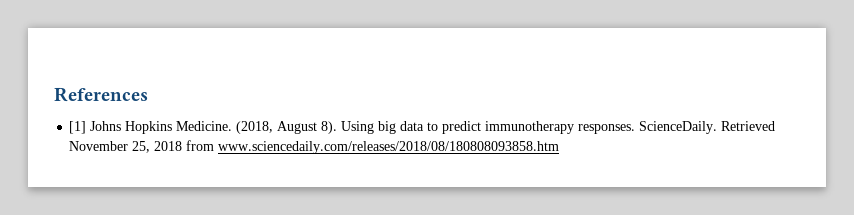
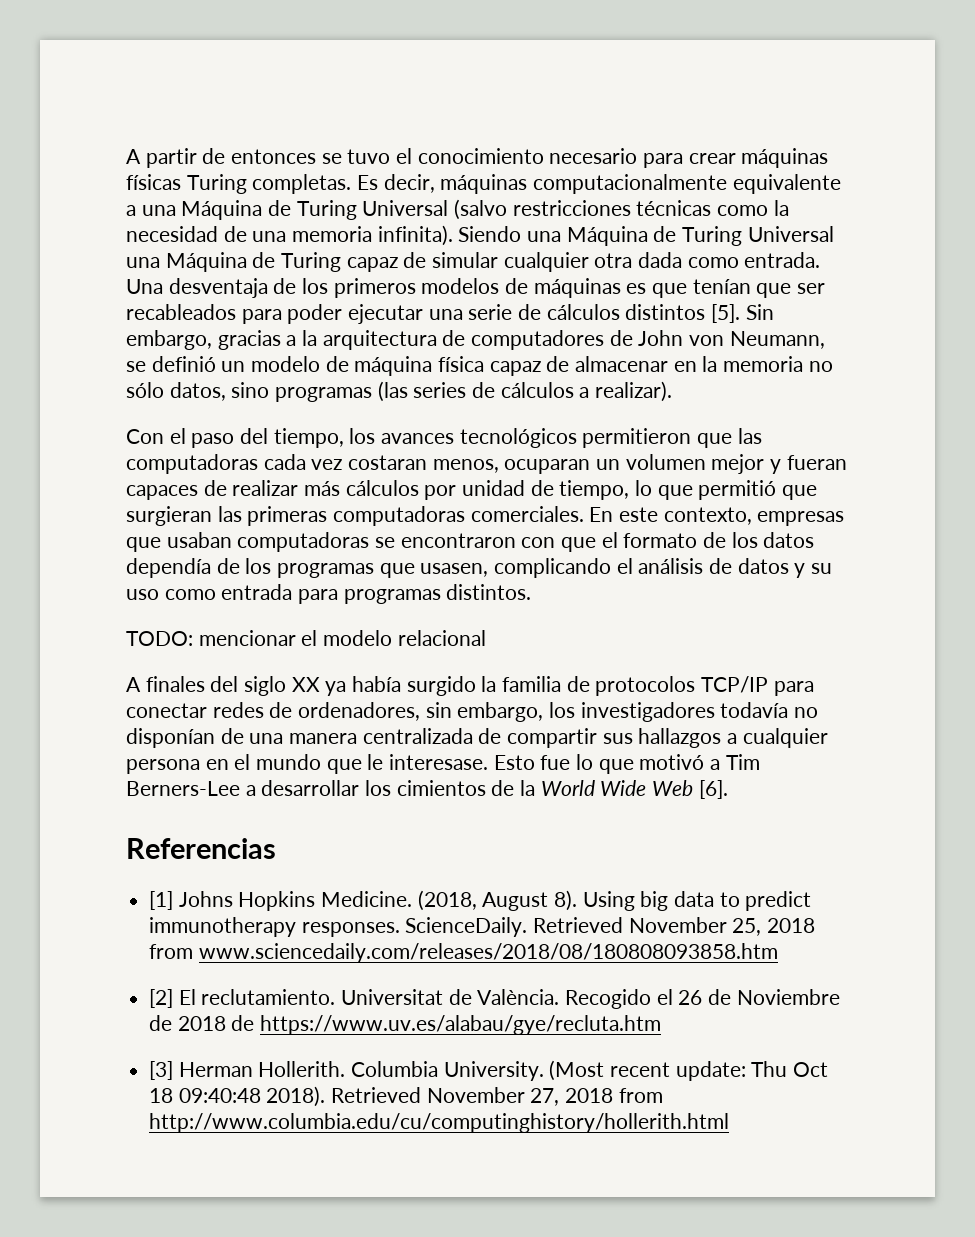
[54,87,148,102] References -> [126,148,829,168] [126,174,841,194] [126,199,789,220] [126,225,834,246] [126,252,821,272] [126,278,826,298] [126,304,774,324] [126,330,825,350] [126,356,833,376] [126,381,673,402] [126,428,762,448] [126,454,847,474] [126,480,818,500] [126,506,845,526] [126,532,815,552] [126,558,833,578] [126,584,532,604] [126,630,486,646] [126,676,814,696] [126,702,819,722] [126,728,828,748] [126,754,760,774] [126,780,728,799] [126,838,276,859] A partir de entonces se tuvo el conocimiento necesario para crear máquinas físicas Turing completas. Es decir, máquinas computacionalmente equivalente a una Máquina de Turing Universal (salvo restricciones técnicas como la necesidad de una memoria infinita). Siendo una Máquina de Turing Universal una Máquina de Turing capaz de simular cualquier otra dada como entrada. Una desventaja de los primeros modelos de máquinas es que tenían que ser recableados para poder ejecutar una serie de cálculos distintos [5]. Sin embargo, gracias a la arquitectura de computadores de John von Neumann, se definió un modelo de máquina física capaz de almacenar en la memoria no sólo datos, sino programas (las series de cálculos a realizar). // Con el paso del tiempo, los avances tecnológicos permitieron que las computadoras cada vez costaran menos, ocuparan un volumen mejor y fueran capaces de realizar más cálculos por unidad de tiempo, lo que permitió que surgieran las primeras computadoras comerciales. En este contexto, empresas que usaban computadoras se encontraron con que el formato de los datos dependía de los programas que usasen, complicando el análisis de datos y su uso como entrada para programas distintos. // TODO: mencionar el modelo relacional // A finales del siglo XX ya había surgido la familia de protocolos TCP/IP para conectar redes de ordenadores, sin embargo, los investigadores todavía no disponían de una manera centralizada de compartir sus hallazgos a cualquier persona en el mundo que le interesase. Esto fue lo que motivó a Tim Berners-Lee a desarrollar los cimientos de la World Wide Web [6]. // Referencias
(560, 147) none -> [149,989,840,1009] [149,1015,662,1035] [149,1060,829,1081] [149,1086,663,1107] [149,1113,730,1133] // [2] El reclutamiento. Universitat de València. Recogido el 26 de Noviembre de 2018 de https://www.uv.es/alabau/gye/recluta.htm // [3] Herman Hollerith. Columbia University. (Most recent update: Thu Oct 18 09:40:48 2018). Retrieved November 27, 2018 from http://www.columbia.edu/cu/computinghistory/hollerith.html

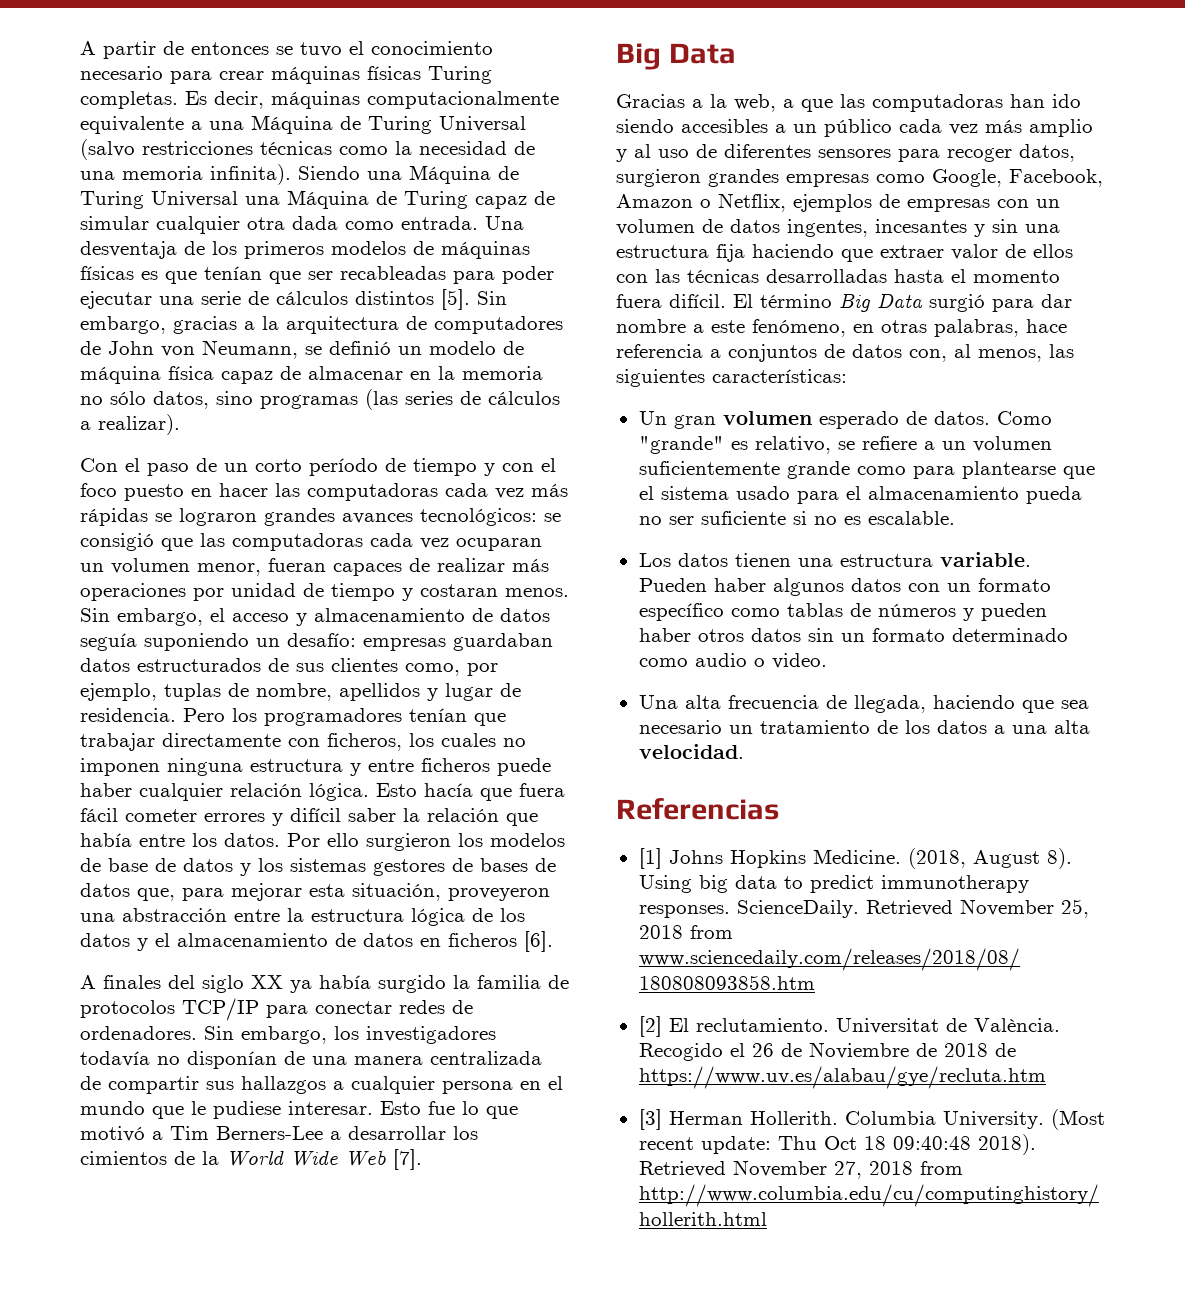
(621, 288) none -> [80,266,134,280] físicas
[126,304,236,320] recableados -> [340,266,446,280] recableadas
[240,428,692,448] del tiempo, los avances tecnológicos permitieron -> [196,458,556,476] [80,483,568,501] [80,508,561,526] [80,533,154,551] de un corto período de tiempo y con el foco puesto en hacer las computadoras cada vez más rápidas se lograron grandes avances tecnológicos: se consigió
[348,455,499,473] costaran menos, -> (449, 543) none
[711,454,782,474] mejor y -> [197,563,261,576] menor,
[345,480,419,496] cálculos -> [80,583,186,601] operaciones
[559,480,818,500] [126,506,845,526] [126,532,815,552] [126,558,833,578] [126,584,532,604] [126,630,486,646] tiempo, lo que permitió que surgieran las primeras computadoras comerciales. En este contexto, empresas que usaban computadoras se encontraron con que el formato de los datos dependía de los programas que usasen, complicando el análisis de datos y su uso como entrada para programas distintos. // TODO: mencionar el modelo relacional -> [331,583,569,601] [80,608,550,626] [80,633,553,651] [80,658,498,676] [80,683,521,701] [80,708,506,726] [80,733,526,751] [80,758,551,776] [80,783,565,801] [80,808,538,826] [80,833,565,851] [80,858,556,876] [80,883,550,901] [80,908,525,926] [80,931,553,952] tiempo y costaran menos. Sin embargo, el acceso y almacenamiento de datos seguía suponiendo un desafío: empresas guardaban datos estructurados de sus clientes como, por ejemplo, tuplas de nombre, apellidos y lugar de residencia. Pero los programadores tenían que trabajar directamente con ficheros, los cuales no imponen ninguna estructura y entre ficheros puede haber cualquier relación lógica. Esto hacía que fuera fácil cometer errores y difícil saber la relación que había entre los datos. Por ello surgieron los modelos de base de datos y los sistemas gestores de bases de datos que, para mejorar esta situación, proveyeron una abstracción entre la estructura lógica de los datos y el almacenamiento de datos en ficheros [6].
[298,702,452,721] ordenadores, sin -> [80,1026,234,1040] ordenadores. Sin
[389,754,489,770] interesase. -> [213,1101,373,1119] pudiese interesar.
[698,780,728,799] [6]. -> [393,1149,422,1170] [616,43,736,70] [616,94,1081,112] [616,119,1093,137] [616,144,1075,162] [616,169,1103,187] [616,193,1060,212] [616,219,1060,237] [616,244,1073,262] [616,269,1060,283] [616,294,1072,312] [616,319,1067,337] [616,344,1074,362] [616,369,847,387] [638,411,1052,429] [638,436,1052,454] [638,461,1095,479] [638,486,1082,504] [638,511,955,525] [638,552,1031,567] [638,578,1051,596] [638,603,1047,621] [638,628,1068,642] [638,653,827,669] [638,695,1089,713] [638,720,1090,734] [638,744,744,759] [7]. // Big Data // Gracias a la web, a que las computadoras han ido siendo accesibles a un público cada vez más amplio y al uso de diferentes sensores para recoger datos, surgieron grandes empresas como Google, Facebook, Amazon o Netflix, ejemplos de empresas con un volumen de datos ingentes, incesantes y sin una estructura fija haciendo que extraer valor de ellos con las técnicas desarrolladas hasta el momento fuera difícil. El término Big Data surgió para dar nombre a este fenómeno, en otras palabras, hace referencia a conjuntos de datos con, al menos, las siguientes características: // Un gran volumen esperado de datos. Como "grande" es relativo, se refiere a un volumen suficientemente grande como para plantearse que el sistema usado para el almacenamiento pueda no ser suficiente si no es escalable. // Los datos tienen una estructura variable. Pueden haber algunos datos con un formato específico como tablas de números y pueden haber otros datos sin un formato determinado como audio o video. // Una alta frecuencia de llegada, haciendo que sea necesario un tratamiento de los datos a una alta velocidad.

